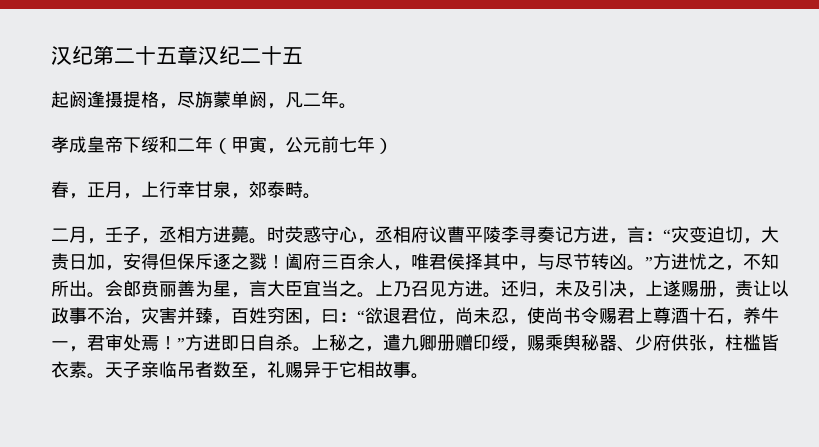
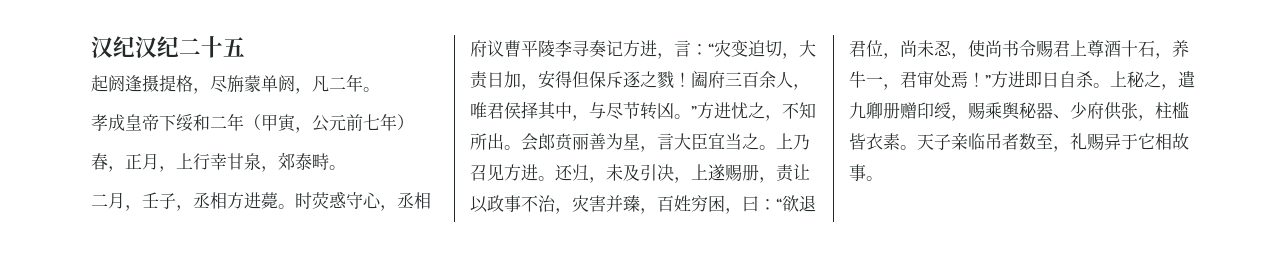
[51,45,198,65] 汉纪第二十五章 -> [91,36,135,58] 汉纪

